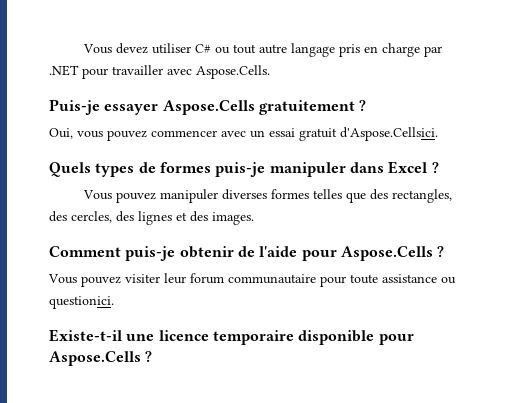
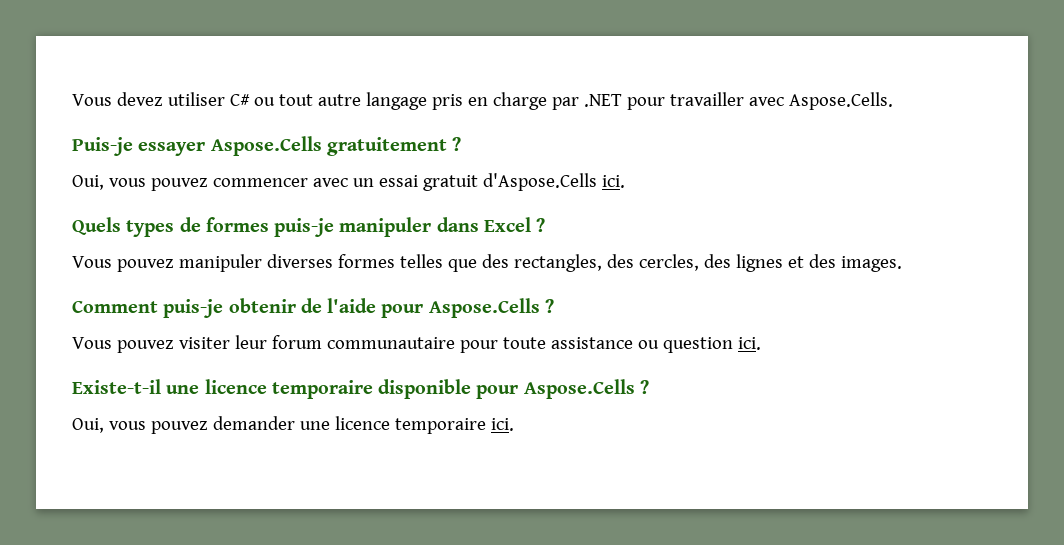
[340,127,438,141] d'Aspose.Cellsici. -> [482,173,625,191] d'Aspose.Cells ici.
[49,296,114,309] questionici. -> [662,337,761,353] question ici.
(153, 356) none -> [72,416,514,434] // Oui, vous pouvez demander une licence temporaire ici.

